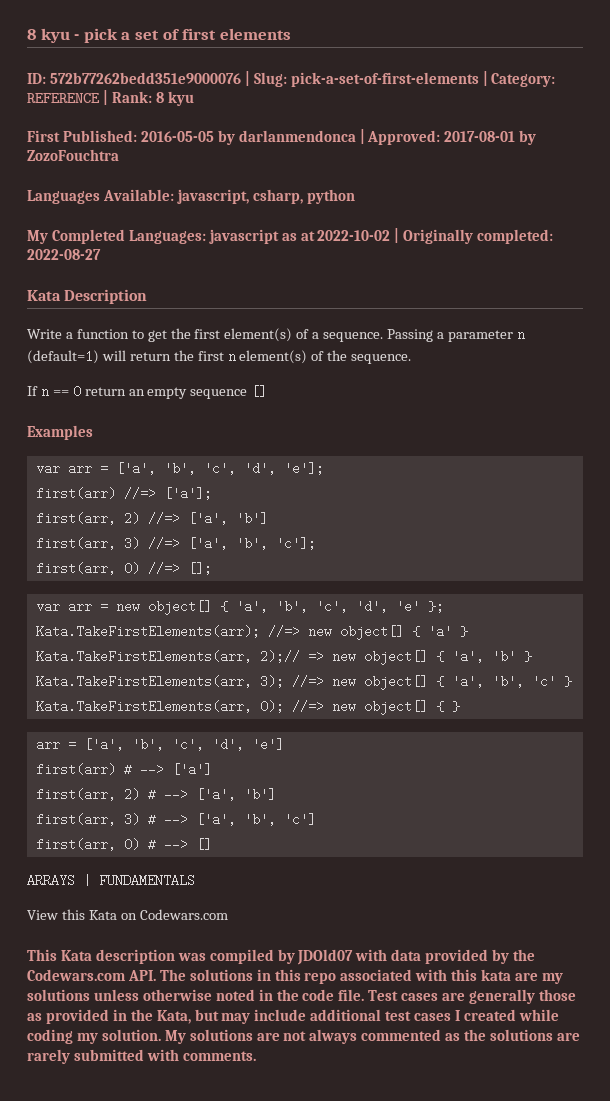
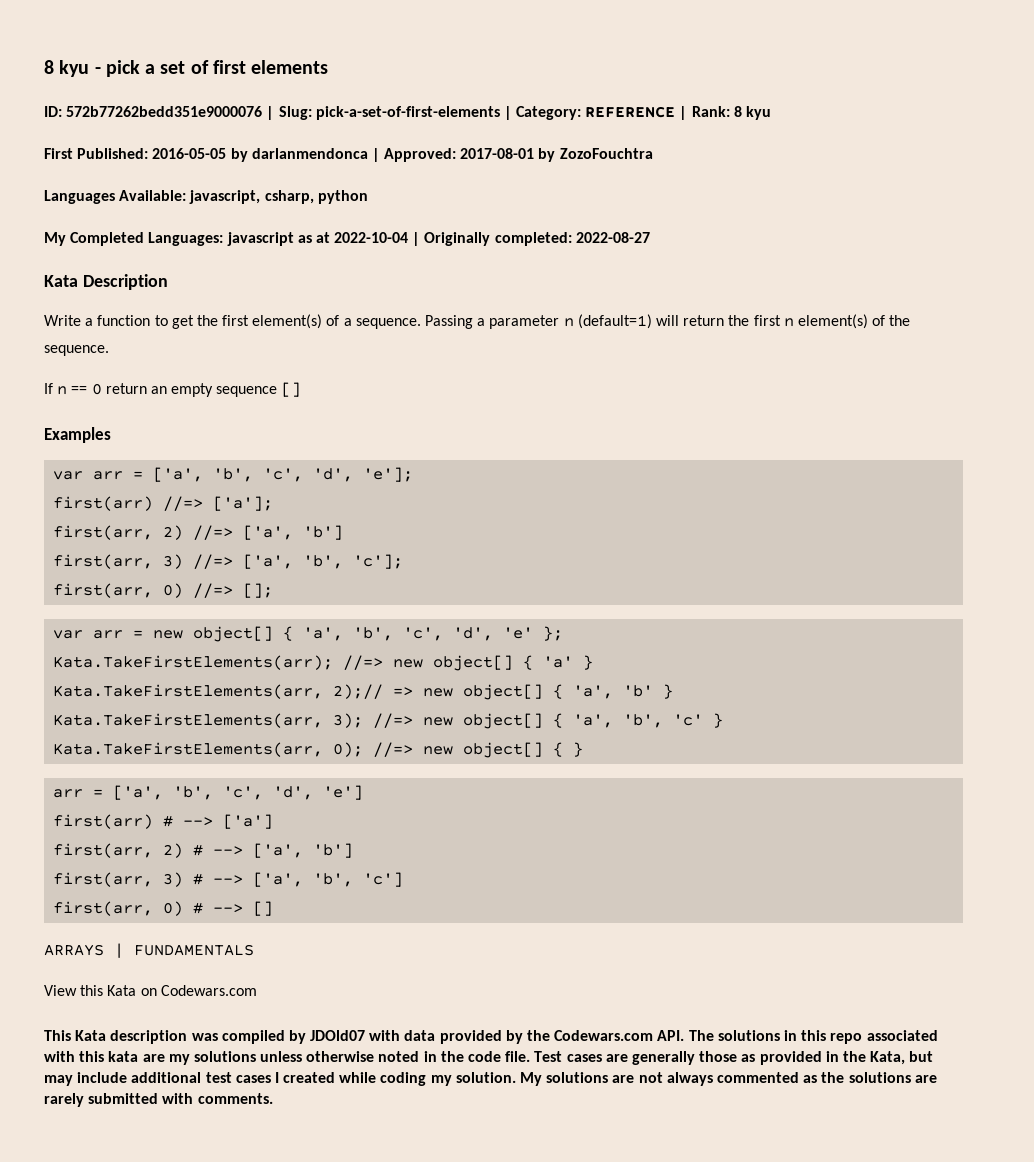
[317,230,391,241] 2022-10-02 -> [334,232,409,243] 2022-10-04

